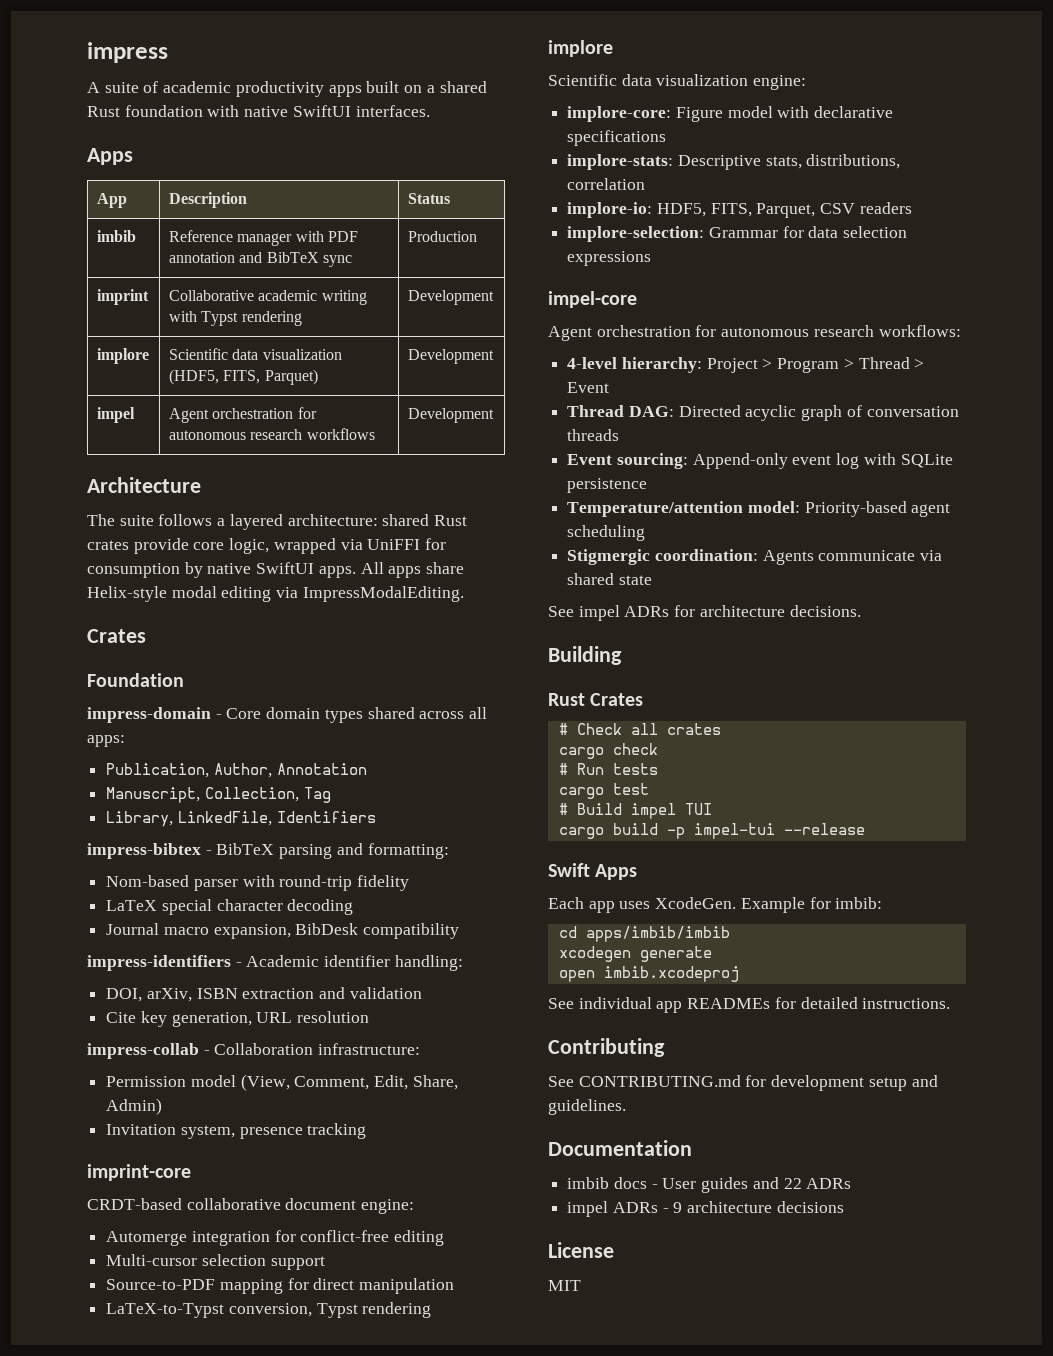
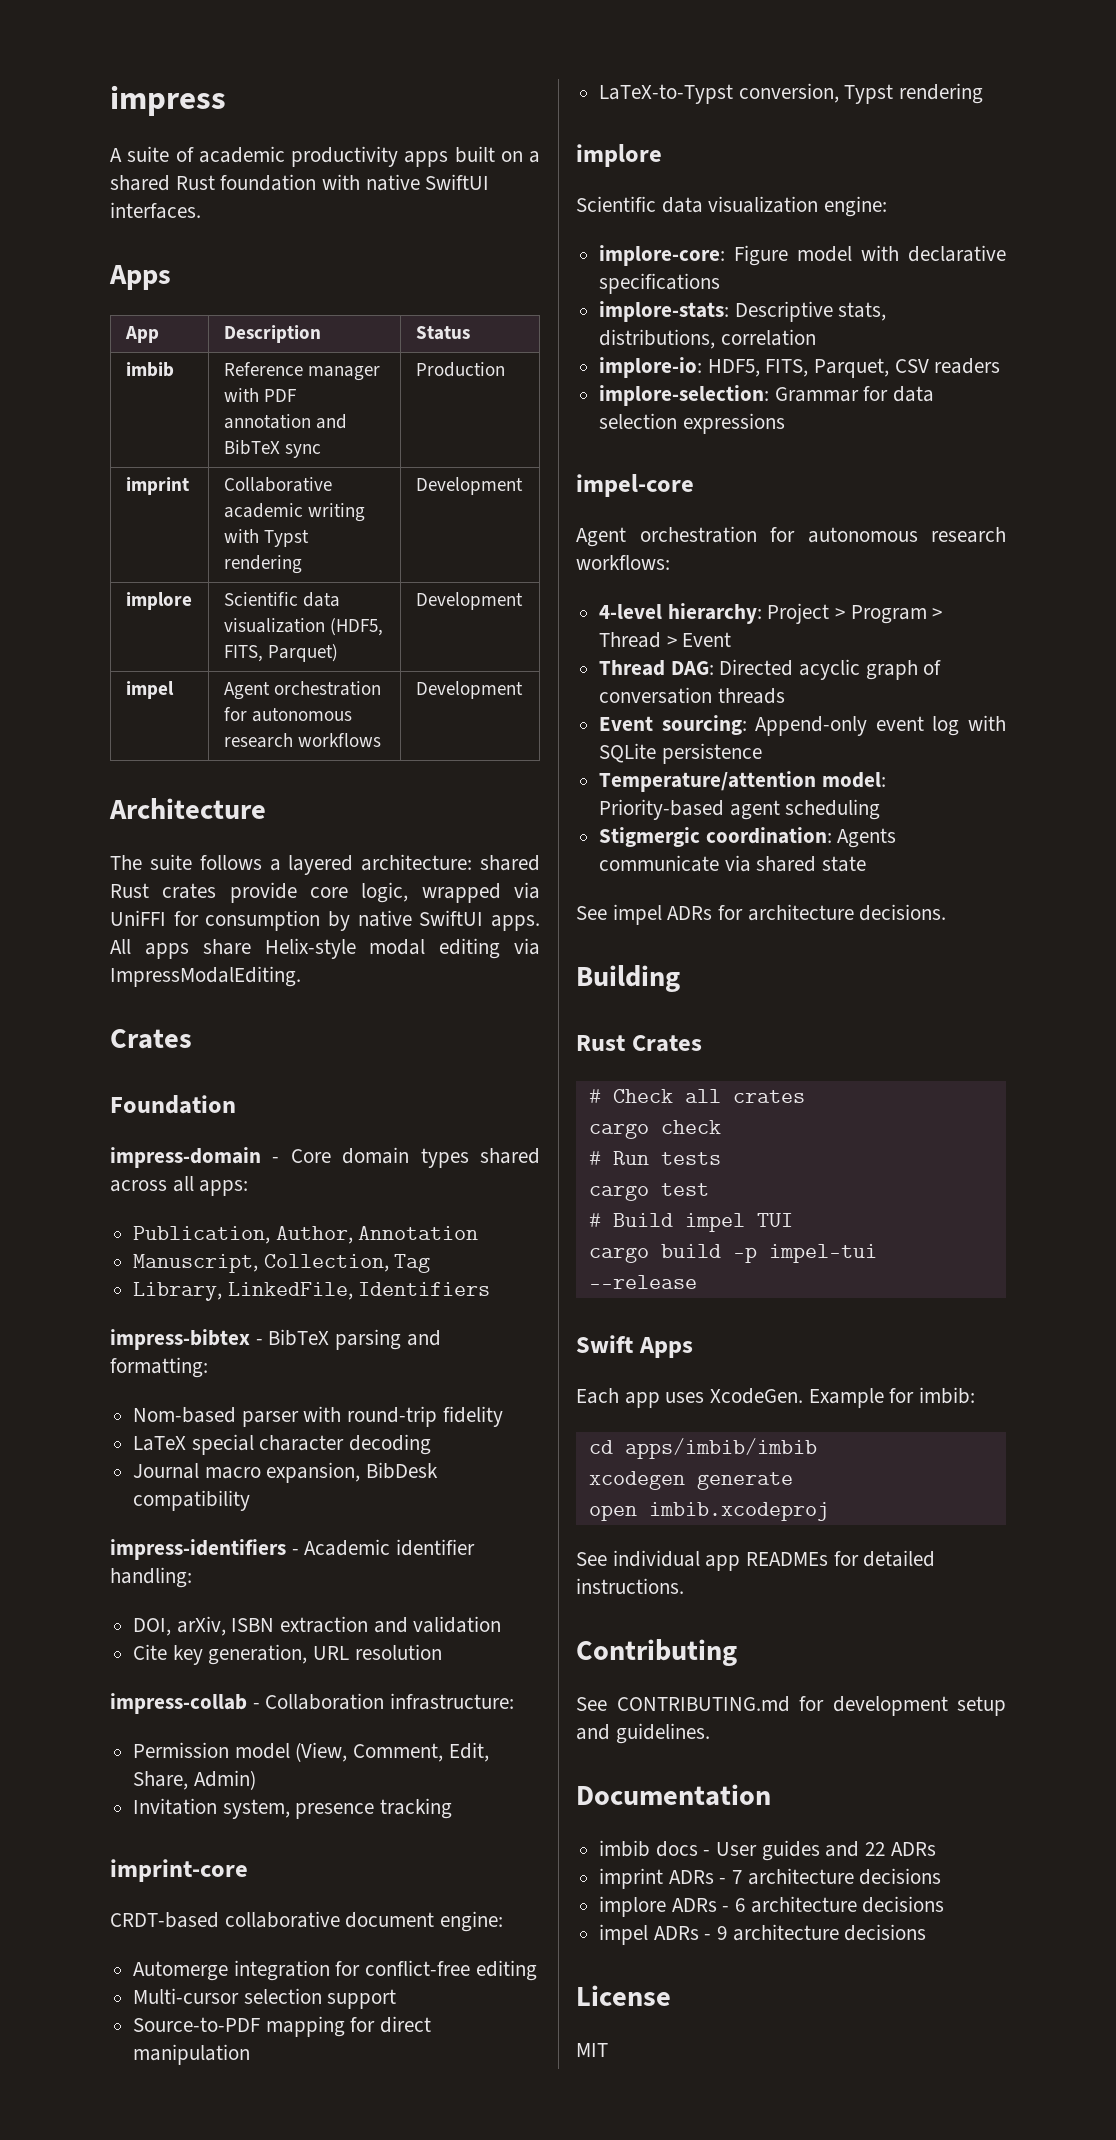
(852, 1183) none -> [599,1868,942,1889] [599,1896,945,1917] // imprint ADRs - 7 architecture decisions // implore ADRs - 6 architecture decisions

